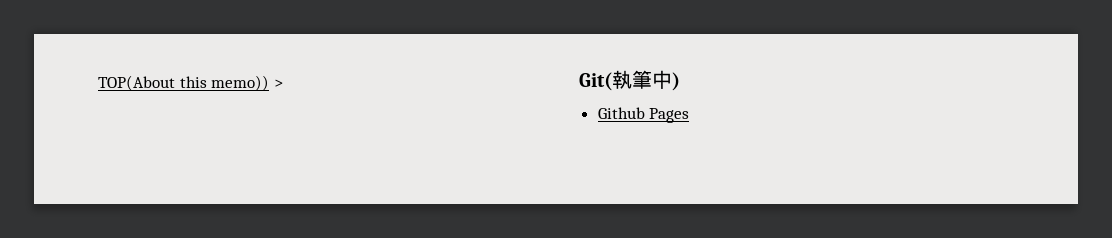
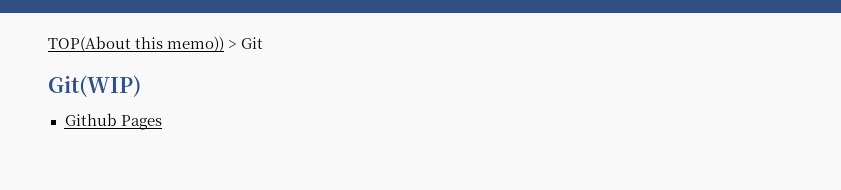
[579,70,680,91] // Git(執筆中) -> [241,37,264,49] [48,75,141,97] Git // Git(WIP)

